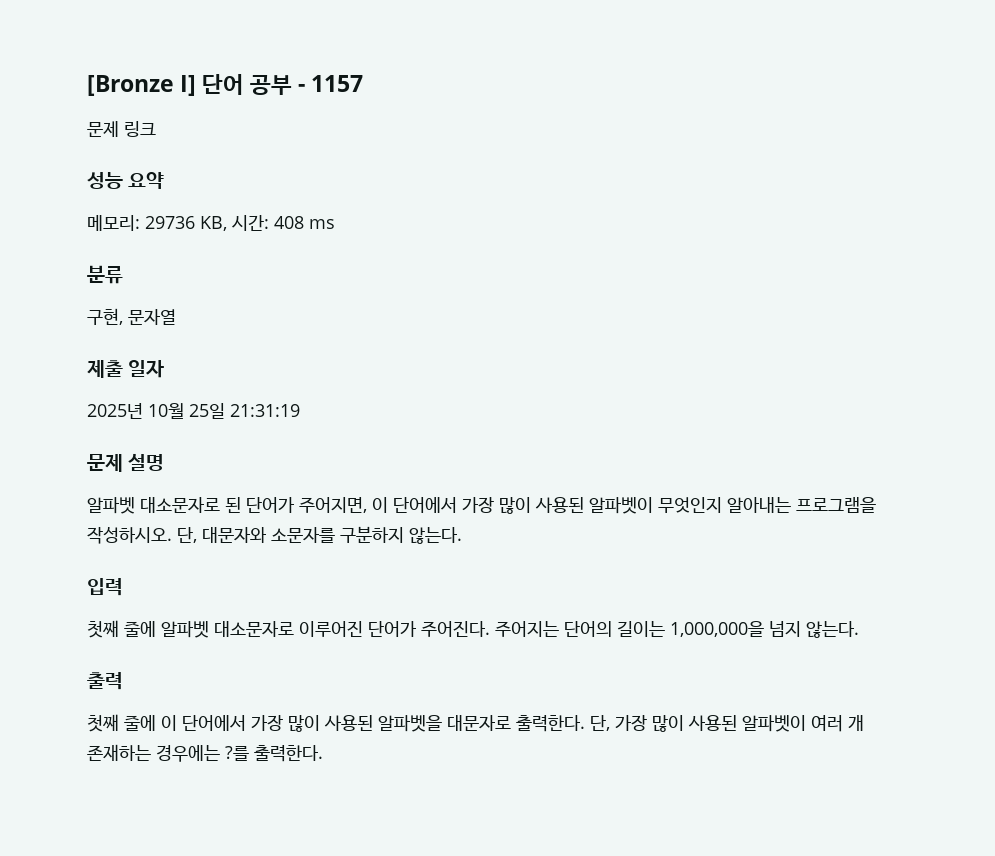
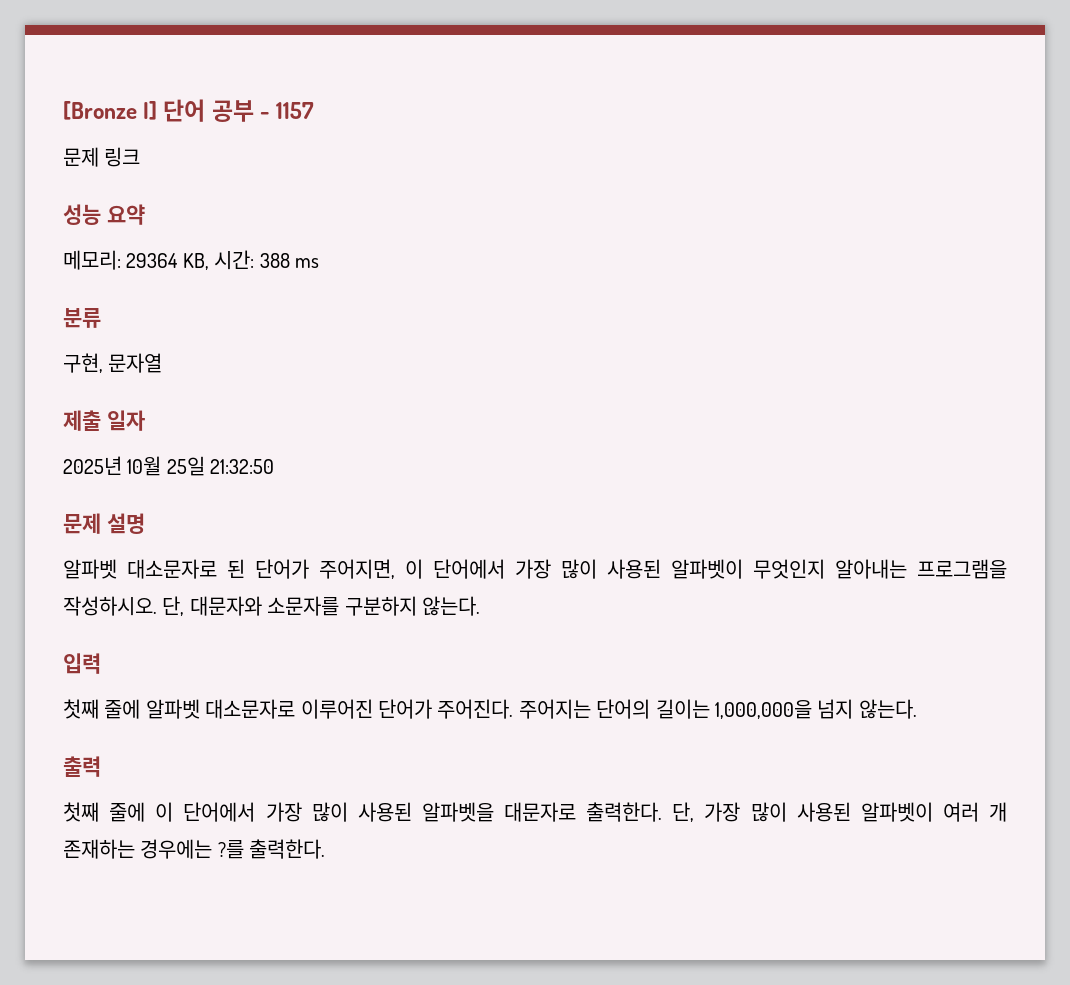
[145,216,195,229] 29736 -> [126,253,179,268] 29364
[273,216,304,229] 408 -> [259,253,290,268] 388
[230,404,300,417] 21:31:19 -> [210,459,275,474] 21:32:50

